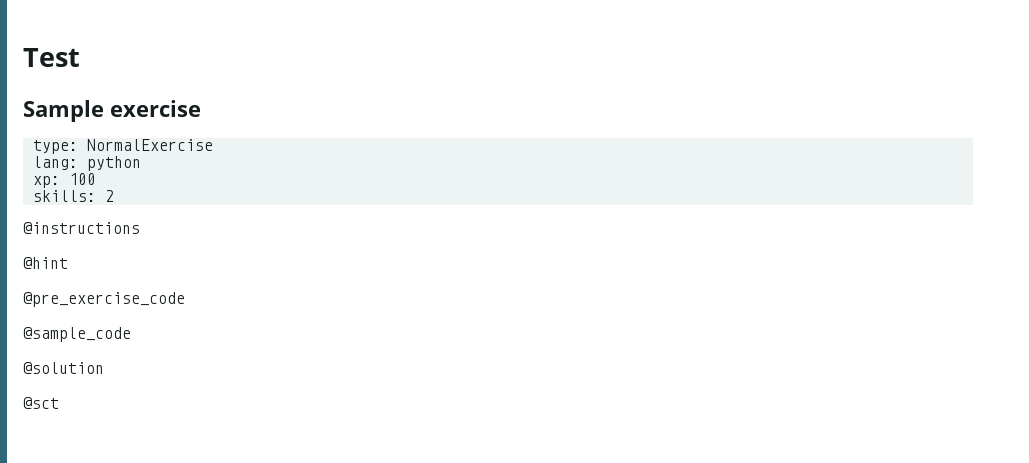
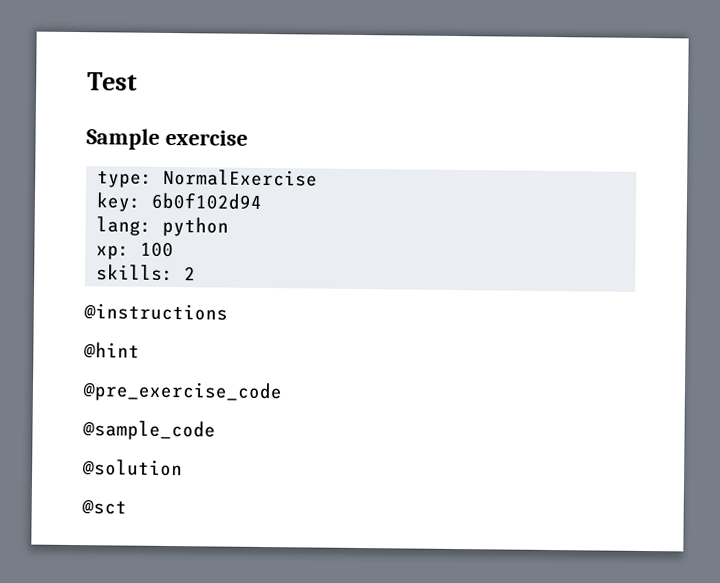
(214, 145) none -> [96,192,264,212] // key: 6b0f102d94

